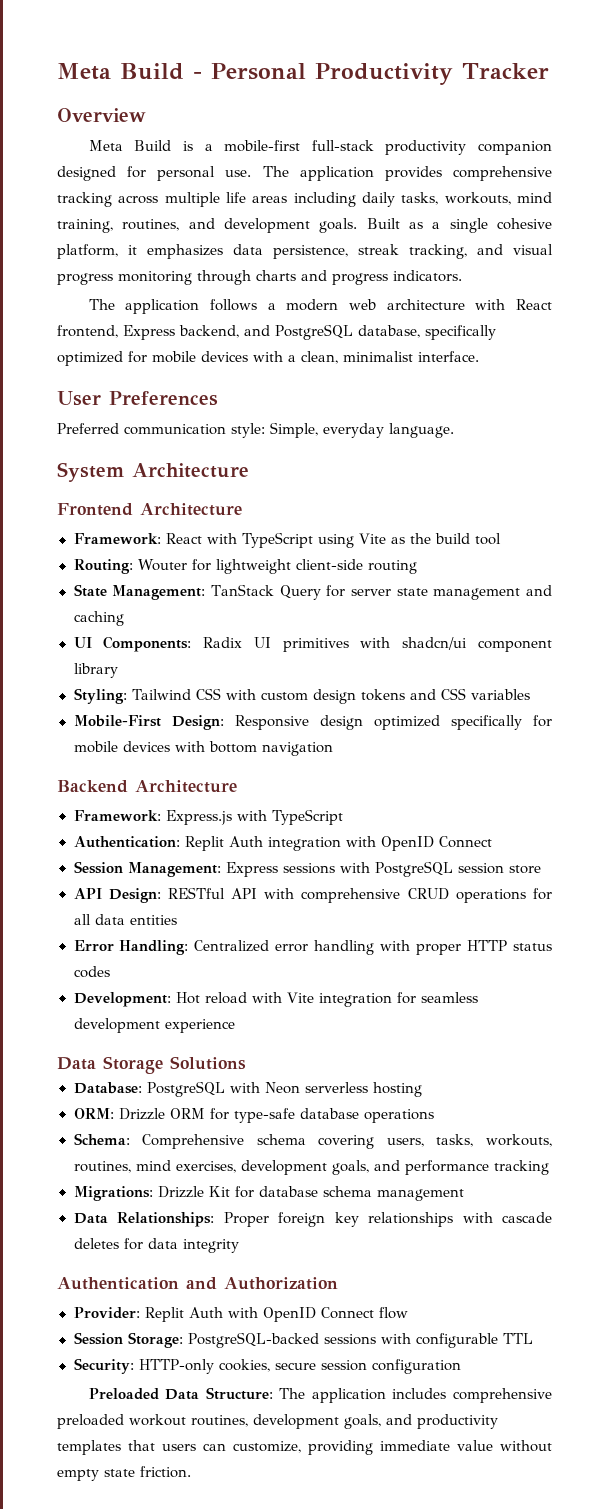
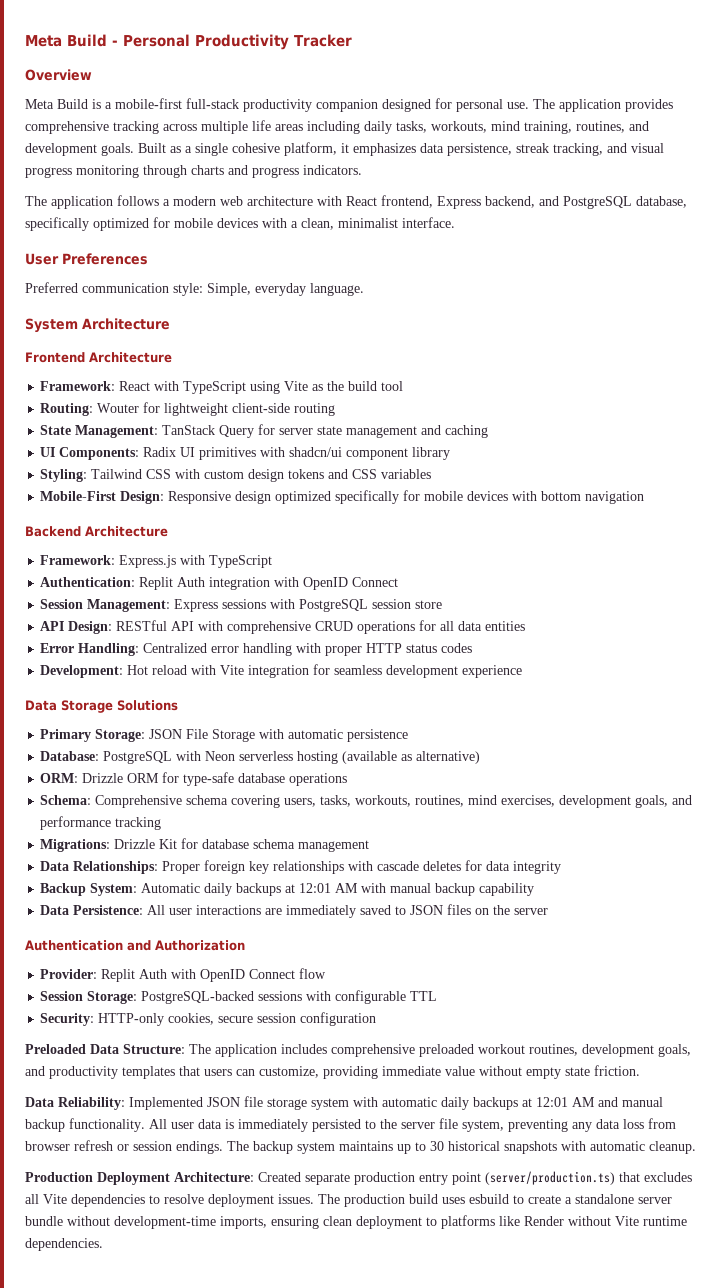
(246, 1063) none -> [40,729,409,742] // Primary Storage: JSON File Storage with automatic persistence
(422, 1089) none -> [342,751,481,764] (available as alternative)
(239, 1246) none -> [40,883,535,896] [40,904,549,918] // Backup System: Automatic daily backups at 12:01 AM with manual backup capability // Data Persistence: All user interactions are immediately saved to JSON files on the server
(191, 1472) none -> [25,1096,663,1110] [25,1118,676,1132] [25,1140,696,1154] [25,1171,692,1185] [25,1194,672,1207] [25,1215,687,1229] [25,1238,103,1251] // Data Reliability: Implemented JSON file storage system with automatic daily backups at 12:01 AM and manual backup functionality. All user data is immediately persisted to the server file system, preventing any data loss from browser refresh or session endings. The backup system maintains up to 30 historical snapshots with automatic cleanup. // Production Deployment Architecture: Created separate production entry point (server/production.ts) that excludes all Vite dependencies to resolve deployment issues. The production build uses esbuild to create a standalone server bundle without development-time imports, ensuring clean deployment to platforms like Render without Vite runtime dependencies.

